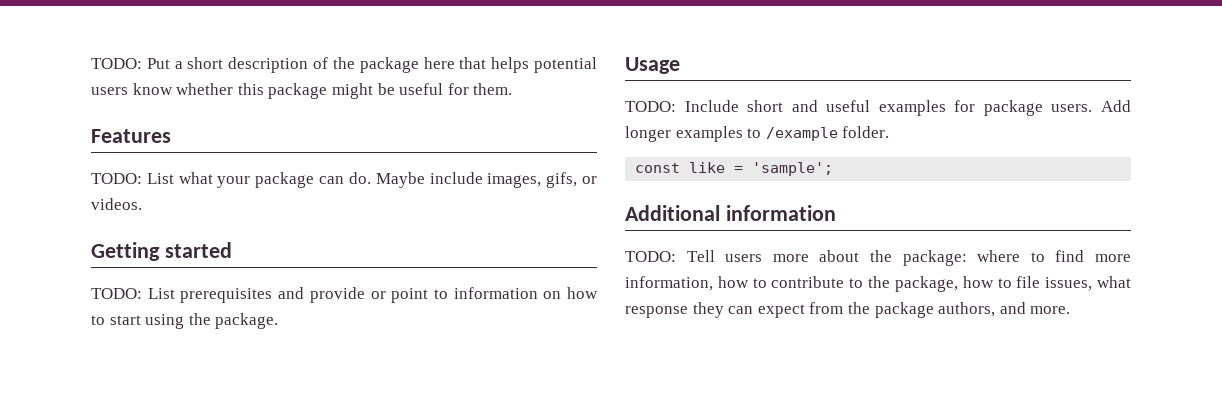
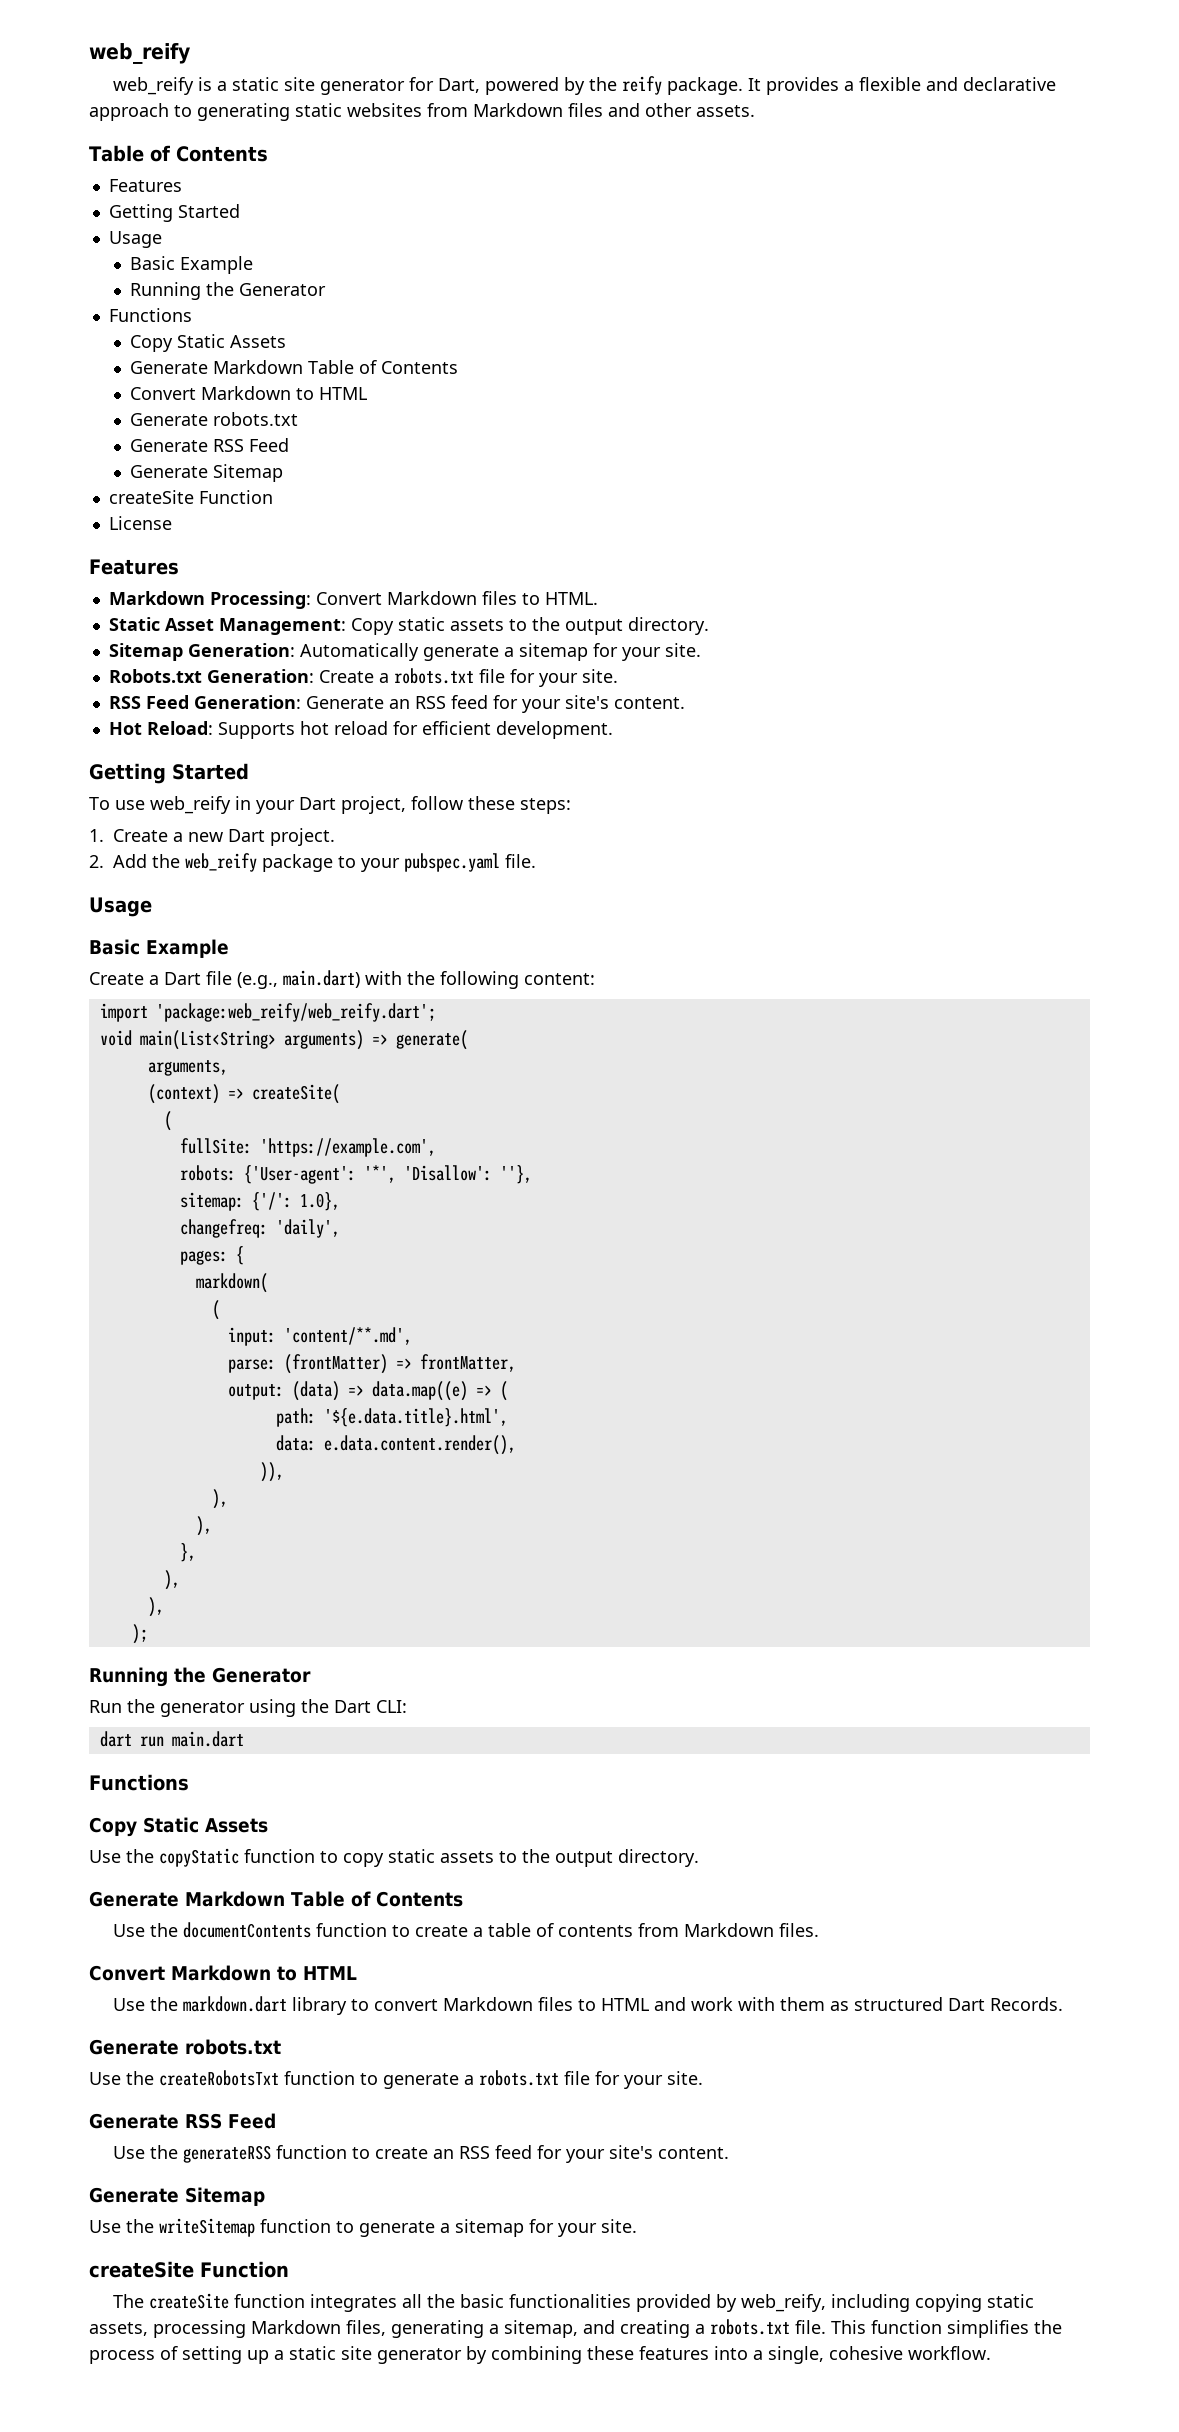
[91,57,597,73] [91,83,513,99] [91,129,171,143] [91,172,597,188] [91,198,142,210] [91,242,232,261] [91,287,598,303] [91,313,279,329] [625,57,680,74] [625,100,1131,116] [625,126,890,142] [635,162,834,176] [625,205,836,221] [625,250,1131,266] [625,276,1131,292] [625,302,1071,318] TODO: Put a short description of the package here that helps potential users know whether this package might be useful for them. // Features // TODO: List what your package can do. Maybe include images, gifs, or videos. // Getting started // TODO: List prerequisites and provide or point to information on how to start using the package. // Usage // TODO: Include short and useful examples for package users. Add longer examples to /example folder. // const like = 'sample'; // Additional information // TODO: Tell users more about the package: where to find more information, how to contribute to the package, how to file issues, what response they can expect from the package authors, and more. -> [89,43,190,64] [113,76,1057,95] [89,103,755,121] [89,145,268,162] [108,179,182,192] [108,204,240,222] [108,231,162,248] [130,256,254,274] [130,282,327,300] [108,308,192,322] [130,334,287,352] [130,360,459,374] [130,386,368,400] [130,412,299,426] [130,438,290,452] [130,464,284,482] [108,490,273,504] [108,516,172,530] [89,559,179,575] [108,591,598,609] [108,617,709,635] [108,643,701,661] [108,668,618,687] [108,695,685,713] [108,721,613,739] [89,763,249,784] [89,796,571,814] [89,828,335,846] [89,853,536,872] [89,897,152,917] [89,939,229,958] [89,970,595,989] [99,1003,436,1022] [99,1030,468,1050] [147,1060,228,1076] [147,1084,340,1104] [163,1111,172,1131] [179,1138,436,1157] [179,1165,532,1184] [179,1192,340,1211] [179,1219,340,1238] [179,1246,244,1265] [195,1273,268,1293] [211,1300,220,1320] [227,1327,412,1346] [227,1354,516,1374] [227,1381,508,1401] [275,1408,508,1427] [275,1435,516,1455] [259,1462,284,1482] [211,1489,228,1509] [195,1516,212,1536] [179,1543,196,1562] [163,1570,180,1590] [147,1597,164,1617] [131,1624,148,1644] [89,1667,311,1687] [89,1699,407,1717] [99,1731,244,1747] [89,1774,189,1791] [89,1817,268,1837] [89,1848,699,1867] [89,1891,463,1907] [113,1922,820,1938] [89,1965,357,1981] [113,1996,1064,2015] [89,2039,281,2055] [89,2070,703,2089] [89,2113,276,2129] [113,2145,730,2163] [89,2187,265,2206] [89,2218,637,2237] [89,2261,289,2278] [113,2293,1035,2312] [89,2319,1062,2338] [89,2346,991,2364] web_reify // web_reify is a static site generator for Dart, powered by the reify package. It provides a flexible and declarative approach to generating static websites from Markdown files and other assets. // Table of Contents // Features // Getting Started // Usage // Basic Example // Running the Generator // Functions // Copy Static Assets // Generate Markdown Table of Contents // Convert Markdown to HTML // Generate robots.txt // Generate RSS Feed // Generate Sitemap // createSite Function // License // Features // Markdown Processing: Convert Markdown files to HTML. // Static Asset Management: Copy static assets to the output directory. // Sitemap Generation: Automatically generate a sitemap for your site. // Robots.txt Generation: Create a robots.txt file for your site. // RSS Feed Generation: Generate an RSS feed for your site's content. // Hot Reload: Supports hot reload for efficient development. // Getting Started // To use web_reify in your Dart project, follow these steps: // 1. Create a new Dart project. // 2. Add the web_reify package to your pubspec.yaml file. // Usage // Basic Example // Create a Dart file (e.g., main.dart) with the following content: // import 'package:web_reify/web_reify.dart'; // void main(List<String> arguments) => generate( // arguments, // (context) => createSite( // ( // fullSite: 'https://example.com', // robots: {'User-agent': '*', 'Disallow': ''}, // sitemap: {'/': 1.0}, // changefreq: 'daily', // pages: { // markdown( // ( // input: 'content/**.md', // parse: (frontMatter) => frontMatter, // output: (data) => data.map((e) => ( // path: '${e.data.title}.html', // data: e.data.content.render(), // )), // ), // ), // }, // ), // ), // ); // Running the Generator // Run the generator using the Dart CLI: // dart run main.dart // Functions // Copy Static Assets // Use the copyStatic function to copy static assets to the output directory. // Generate Markdown Table of Contents // Use the documentContents function to create a table of contents from Markdown files. // Convert Markdown to HTML // Use the markdown.dart library to convert Markdown files to HTML and work with them as structured Dart Records. // Generate robots.txt // Use the createRobotsTxt function to generate a robots.txt file for your site. // Generate RSS Feed // Use the generateRSS function to create an RSS feed for your site's content. // Generate Sitemap // Use the writeSitemap function to generate a sitemap for your site. // createSite Function // The createSite function integrates all the basic functionalities provided by web_reify, including copying static assets, processing Markdown files, generating a sitemap, and creating a robots.txt file. This function simplifies the process of setting up a static site generator by combining these features into a single, cohesive workflow.

